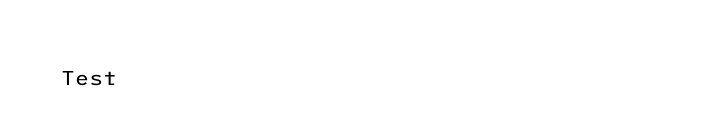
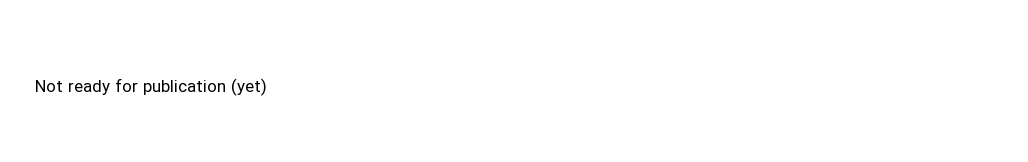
[61,71,117,86] Test -> [35,78,267,96] Not ready for publication (yet)

